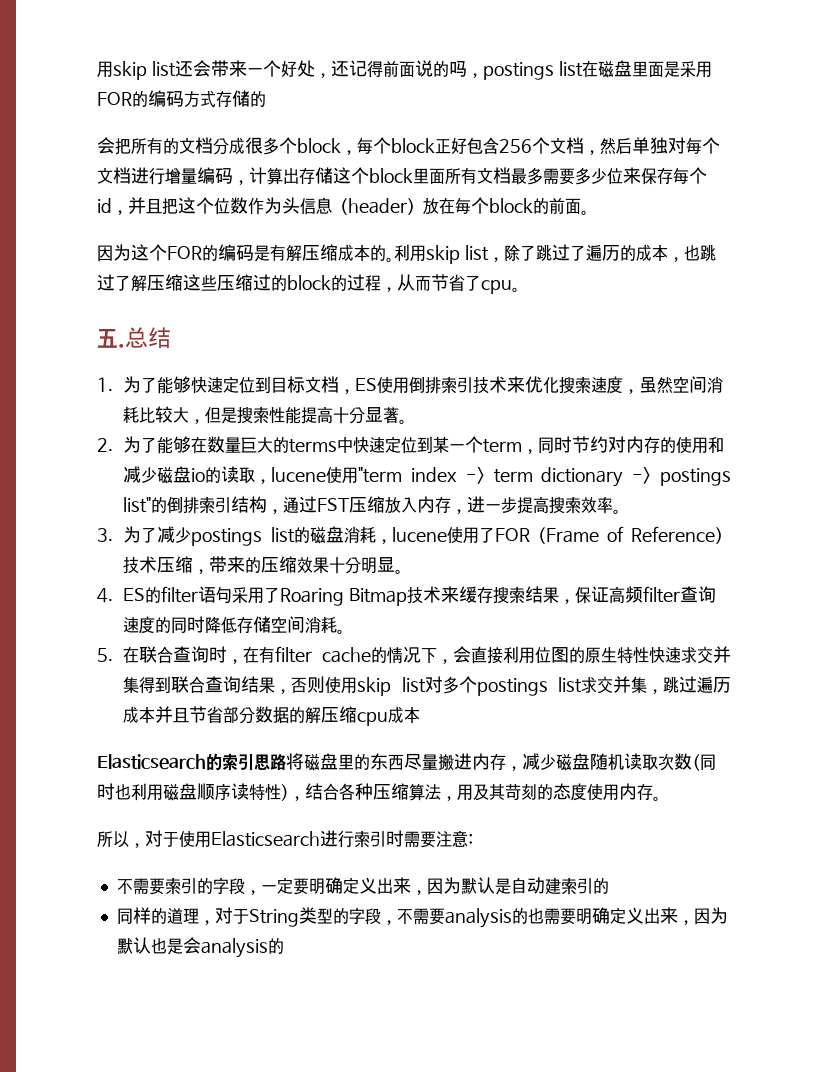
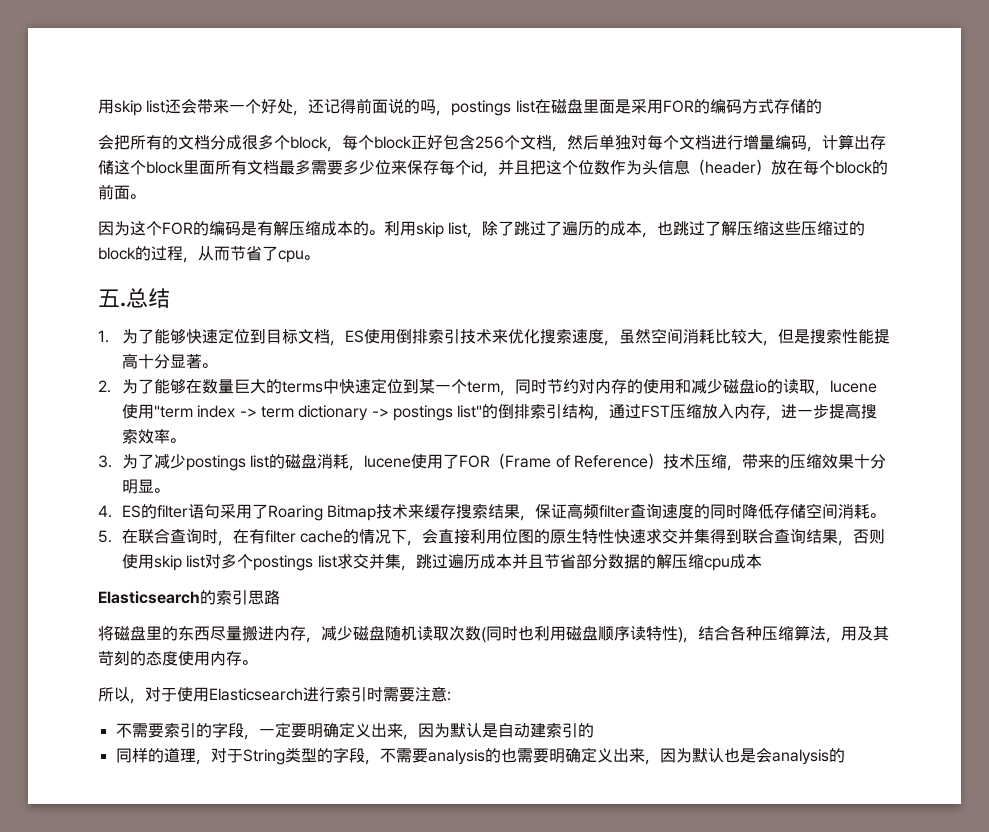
(286, 761) none -> (280, 597) //

